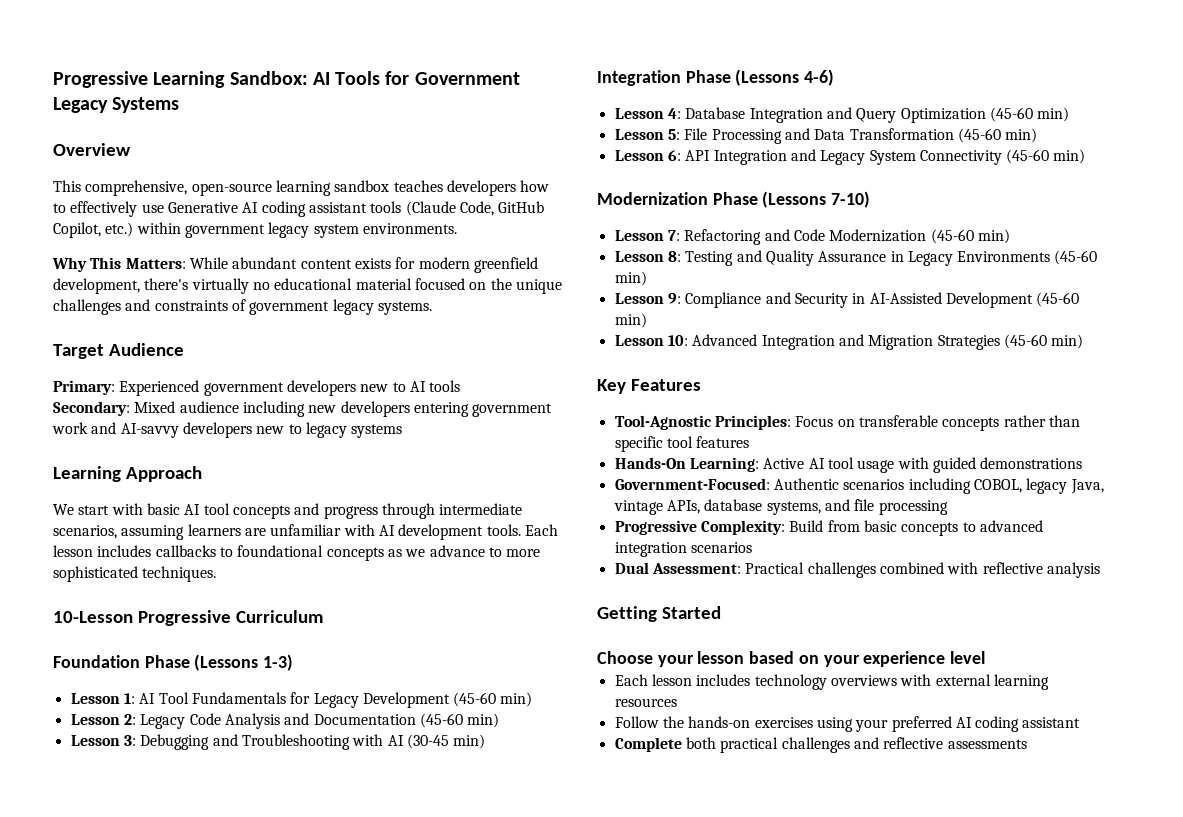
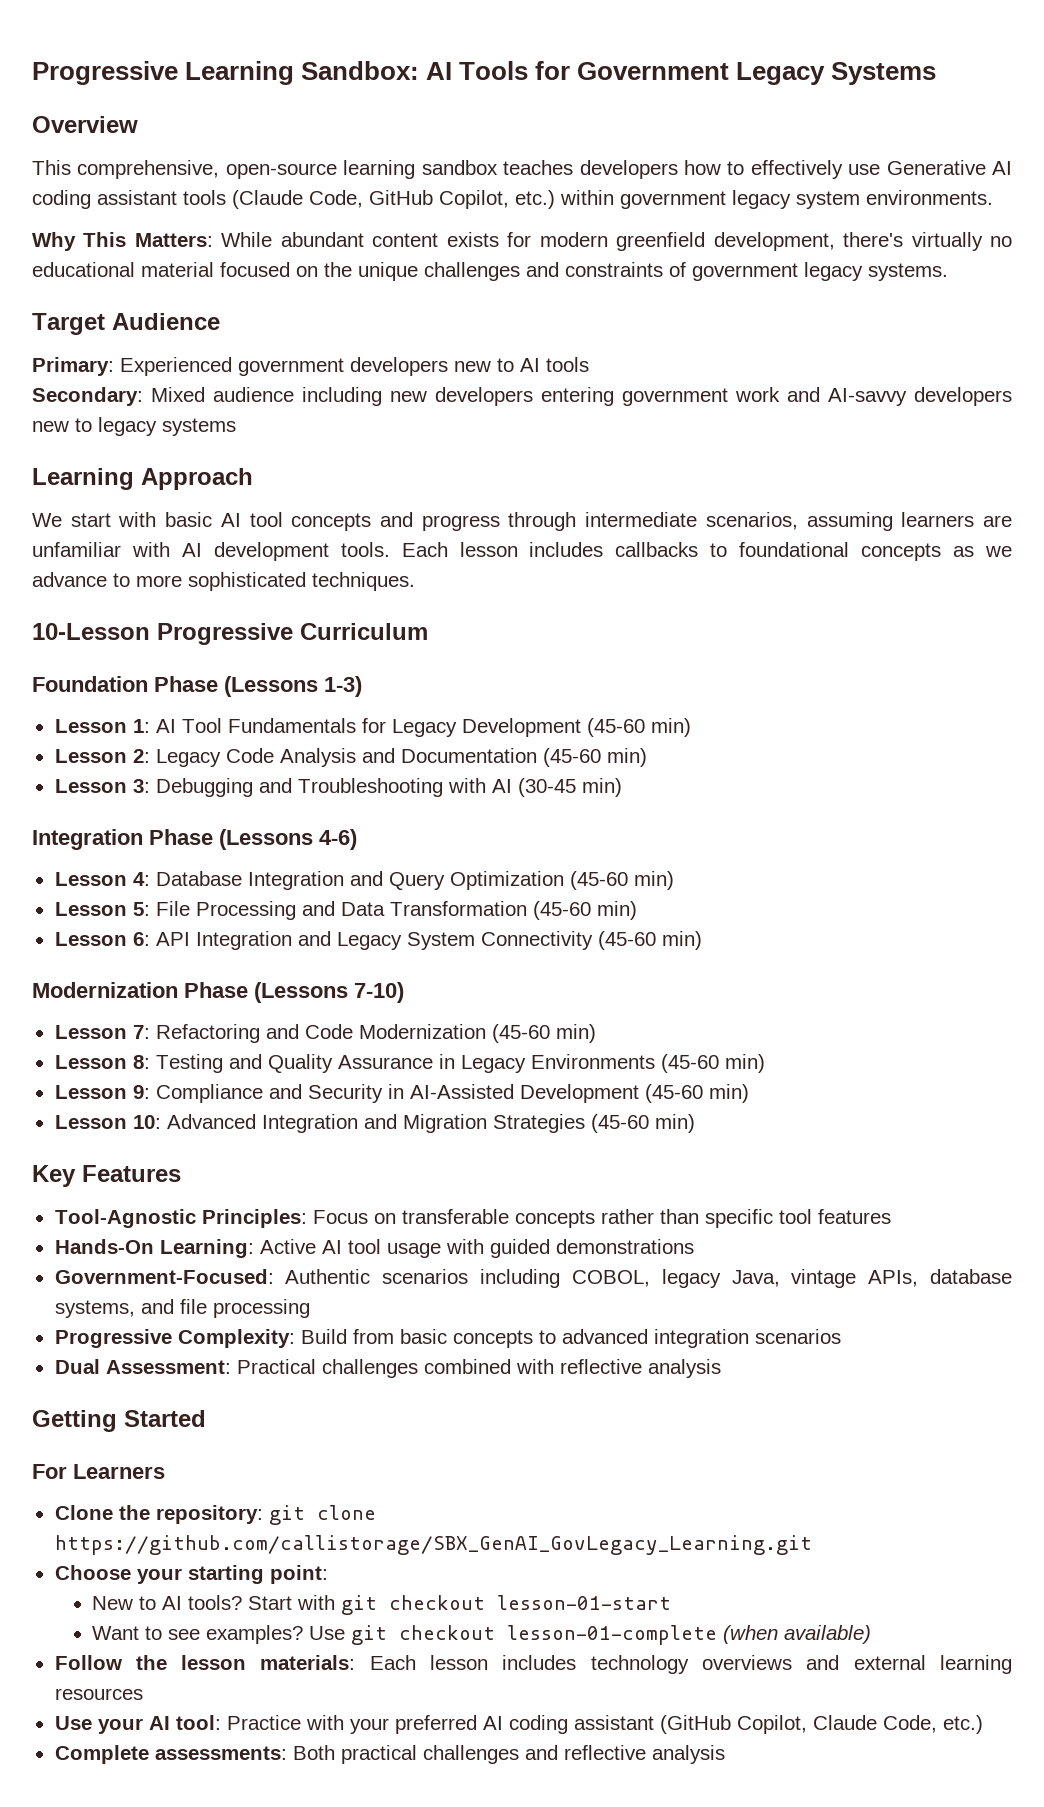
[597,651,986,667] Choose your lesson based on your experience level // -> [32,1464,165,1479] [54,1505,376,1525] [54,1535,812,1555] [54,1565,328,1584] [92,1595,672,1615] [92,1625,872,1645] [54,1655,356,1670] For Learners // Clone the repository: git clone https://github.com/callistorage/SBX_GenAI_GovLegacy_Learning.git // Choose your starting point: // New to AI tools? Start with git checkout lesson-01-start // Want to see examples? Use git checkout lesson-01-complete (when available) // Follow the lesson materials:
[900,674,932,686] with -> [806,1655,840,1670] and
[614,716,853,732] Follow the hands-on exercises using -> [54,1715,344,1734] Use your AI tool: Practice with
(1081, 722) none -> [659,1715,983,1734] (GitHub Copilot, Claude Code, etc.)
[685,737,716,749] both -> [154,1745,335,1760] assessments: Both
[947,739,1027,749] assessments -> [651,1745,725,1764] analysis

